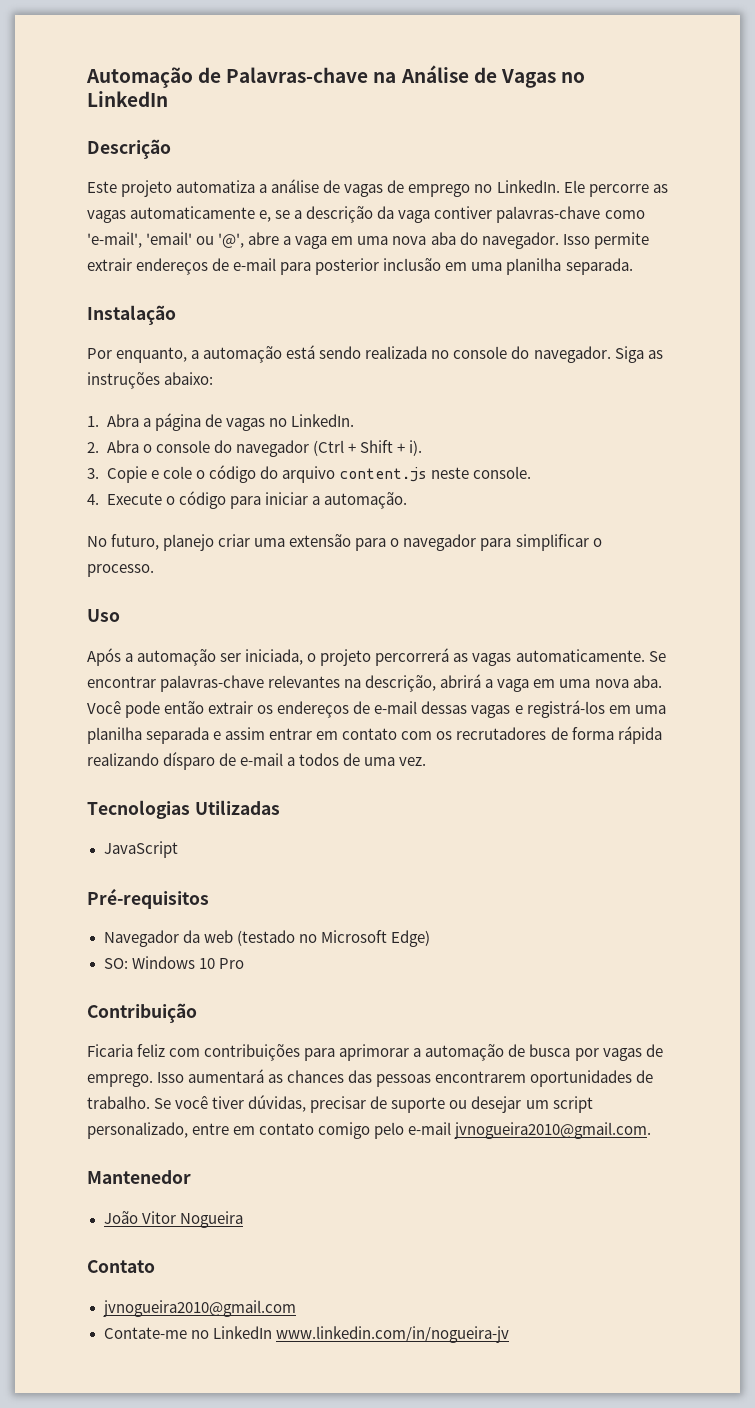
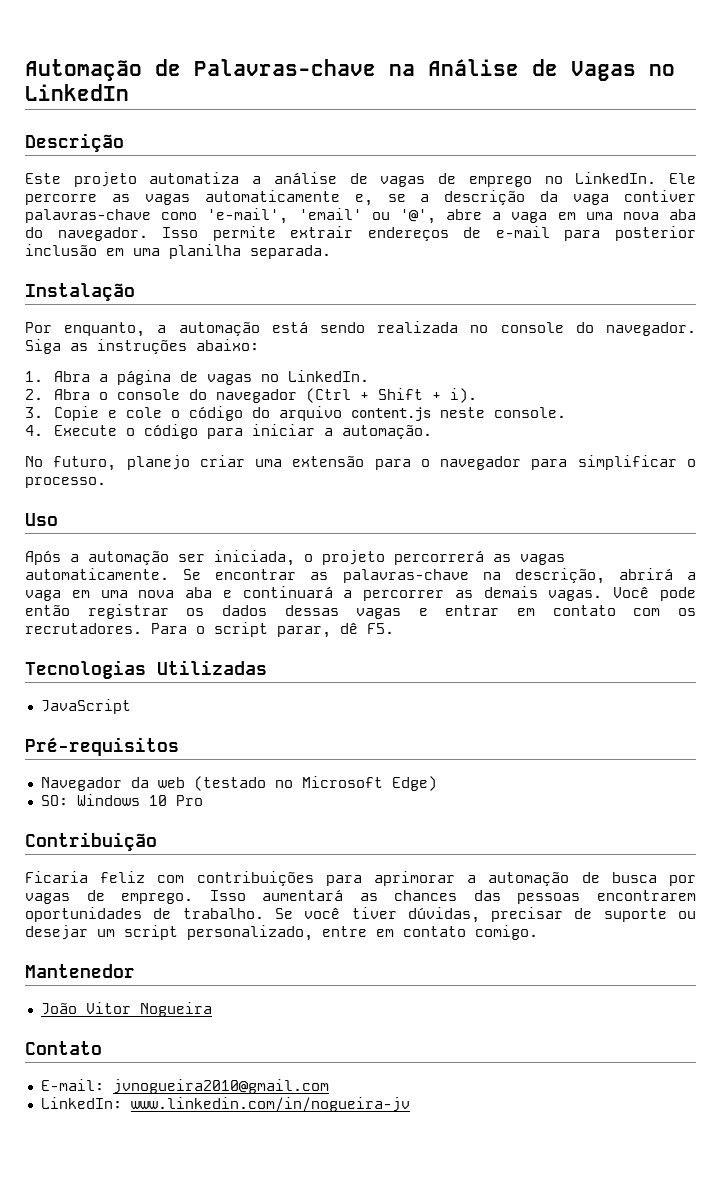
[160,675,341,692] palavras-chave relevantes -> [310,569,469,583] as palavras-chave
[632,675,662,688] [87,700,666,718] [87,727,266,744] aba. Você pode então extrair os endereços de e-mail dessas vagas e registrá-los em uma planilha separada e assim -> [185,586,696,601] [25,604,428,619] aba e continuará a percorrer as demais vagas. Você pode então registrar os dados dessas vagas e
[456,726,662,744] [87,752,427,770] recrutadores de forma rápida realizando dísparo de e-mail a todos de uma vez. -> [25,622,394,638] recrutadores. Para o script parar, dê F5.
[318,1122,652,1139] comigo pelo e-mail jvnogueira2010@gmail.com. -> [475,925,538,940] comigo.
(155, 1266) none -> [40,1079,104,1091] E-mail:
[103,1326,272,1339] Contate-me no LinkedIn -> [40,1097,122,1109] LinkedIn:

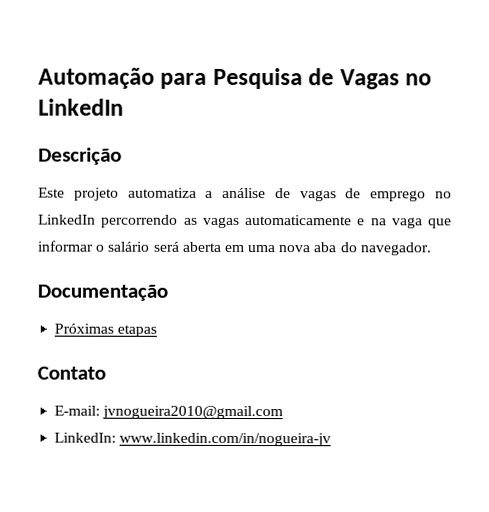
[155,59,519,76] de Palavras-chave na Análise -> [160,67,303,90] para Pesquisa
[575,172,697,184] [25,190,696,206] [25,208,548,224] LinkedIn. Ele percorre as vagas automaticamente e, se a descrição da vaga contiver palavras-chave como 'e-mail', 'email' ou '@', abre a vaga -> [38,214,452,229] [38,240,222,252] LinkedIn percorrendo as vagas automaticamente e na vaga que informar o salário será aberta
[162,226,696,241] [25,244,331,259] [25,283,135,301] [25,321,696,337] [25,339,259,354] [25,370,369,385] [25,388,477,403] [25,406,566,421] [25,424,432,439] [25,455,696,471] [25,477,106,488] [25,513,58,526] [25,550,565,566] [25,568,696,584] [25,586,696,601] [25,604,696,619] [25,622,394,638] [25,660,267,679] [40,699,131,714] [25,737,179,756] [40,776,437,791] [40,794,203,806] [25,832,157,851] [25,871,697,886] [25,889,696,904] [25,907,696,923] [25,925,538,941] [25,964,135,978] [40,1002,212,1017] Isso permite extrair endereços de e-mail para posterior inclusão em uma planilha separada. // Instalação // Por enquanto, a automação está sendo realizada no console do navegador. Siga as instruções abaixo: // 1. Abra a página de vagas no LinkedIn. // 2. Abra o console do navegador (Ctrl + Shift + i). // 3. Copie e cole o código do arquivo content.js neste console. // 4. Execute o código para iniciar a automação. // No futuro, planejo criar uma extensão para o navegador para simplificar o processo. // Uso // Após a automação ser iniciada, o projeto percorrerá as vagas automaticamente. Se encontrar as palavras-chave na descrição, abrirá a vaga em uma nova aba e continuará a percorrer as demais vagas. Você pode então registrar os dados dessas vagas e entrar em contato com os recrutadores. Para o script parar, dê F5. // Tecnologias Utilizadas // JavaScript // Pré-requisitos // Navegador da web (testado no Microsoft Edge) // SO: Windows 10 Pro // Contribuição // Ficaria feliz com contribuições para aprimorar a automação de busca por vagas de emprego. Isso aumentará as chances das pessoas encontrarem oportunidades de trabalho. Se você tiver dúvidas, precisar de suporte ou desejar um script personalizado, entre em contato comigo. // Mantenedor // João Vitor Nogueira -> [37,284,168,301] [54,323,158,337] // Documentação // Próximas etapas

